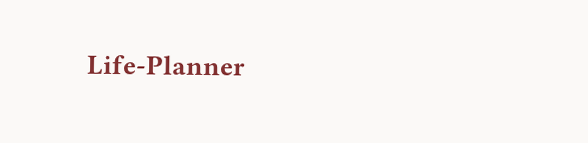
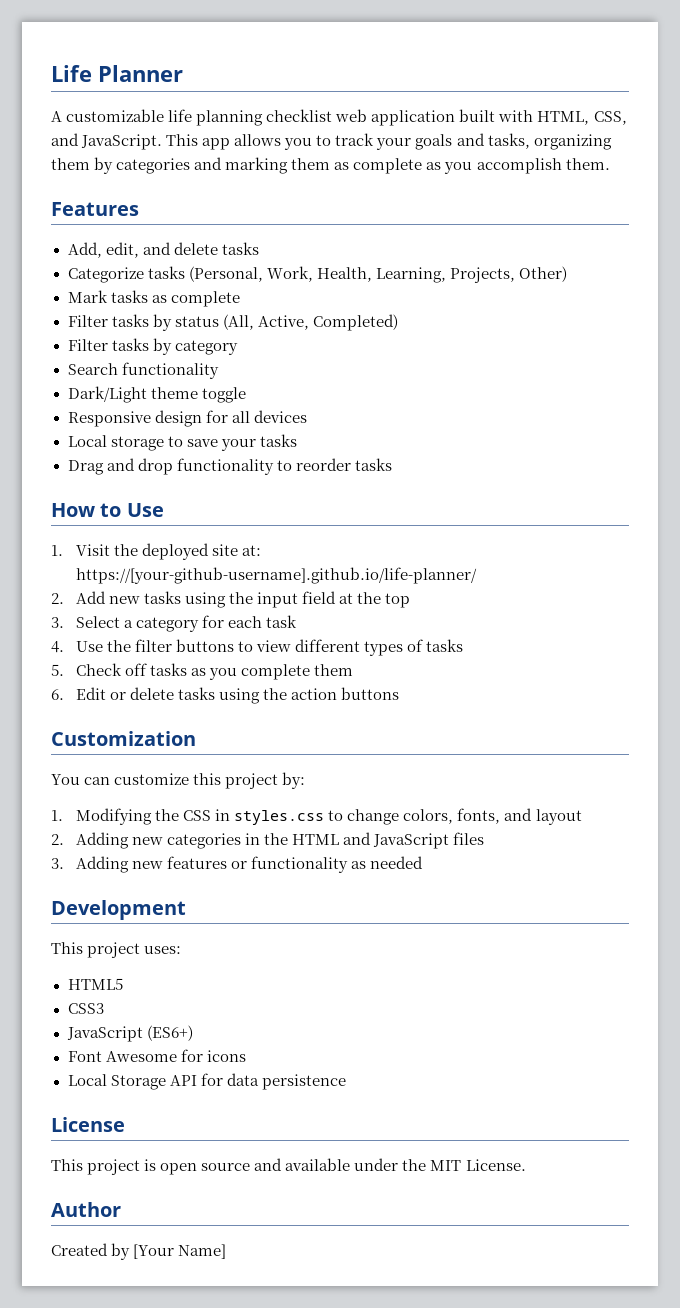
[86,54,246,77] Life-Planner -> [51,65,183,82] [51,109,627,126] [51,133,612,150] [51,157,610,174] [51,202,139,216] [67,242,259,258] [67,266,567,283] [67,290,240,307] [67,314,398,331] [67,338,238,355] [67,362,219,379] [67,386,246,403] [67,410,307,427] [67,434,297,451] [67,458,392,475] [51,503,164,517] [51,543,262,560] [75,567,477,584] [51,591,411,608] [51,615,298,632] [51,639,464,656] [51,663,354,680] [51,687,400,704] [51,731,196,746] [51,772,306,789] [51,808,582,825] [51,832,485,849] [51,856,424,873] [51,900,186,920] [51,942,182,958] [67,978,123,990] [67,1003,104,1014] [66,1025,193,1042] [67,1049,246,1062] [67,1073,346,1090] [51,1117,125,1132] [51,1158,526,1175] [51,1202,121,1217] [51,1243,227,1260] Life Planner // A customizable life planning checklist web application built with HTML, CSS, and JavaScript. This app allows you to track your goals and tasks, organizing them by categories and marking them as complete as you accomplish them. // Features // Add, edit, and delete tasks // Categorize tasks (Personal, Work, Health, Learning, Projects, Other) // Mark tasks as complete // Filter tasks by status (All, Active, Completed) // Filter tasks by category // Search functionality // Dark/Light theme toggle // Responsive design for all devices // Local storage to save your tasks // Drag and drop functionality to reorder tasks // How to Use // 1. Visit the deployed site at: https://[your-github-username].github.io/life-planner/ // 2. Add new tasks using the input field at the top // 3. Select a category for each task // 4. Use the filter buttons to view different types of tasks // 5. Check off tasks as you complete them // 6. Edit or delete tasks using the action buttons // Customization // You can customize this project by: // 1. Modifying the CSS in styles.css to change colors, fonts, and layout // 2. Adding new categories in the HTML and JavaScript files // 3. Adding new features or functionality as needed // Development // This project uses: // HTML5 // CSS3 // JavaScript (ES6+) // Font Awesome for icons // Local Storage API for data persistence // License // This project is open source and available under the MIT License. // Author // Created by [Your Name]

